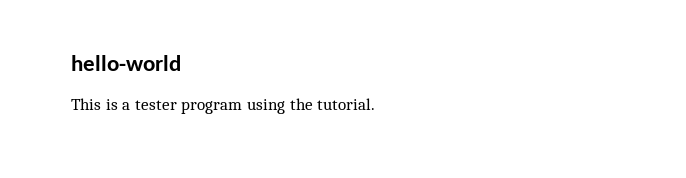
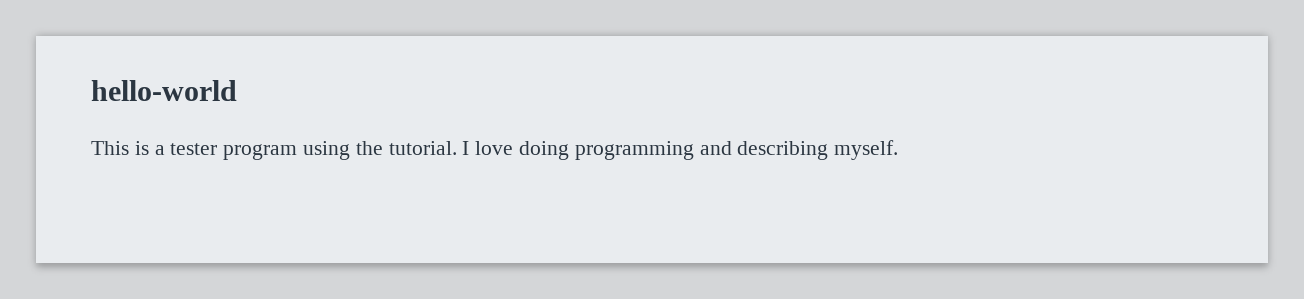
(376, 104) none -> [462,140,899,160] I love doing programming and describing myself.

